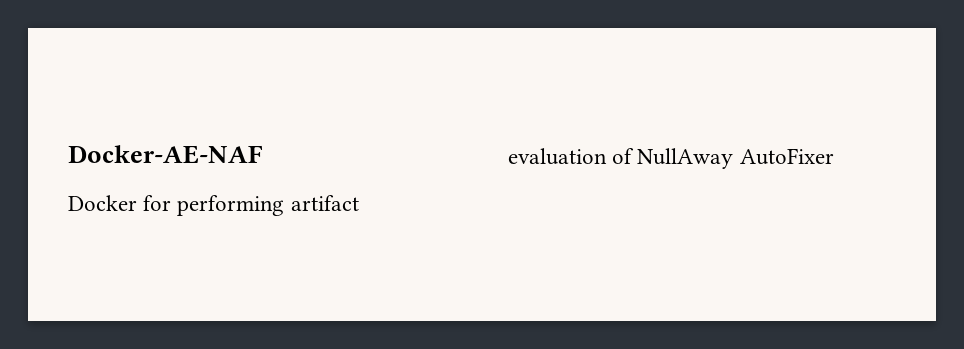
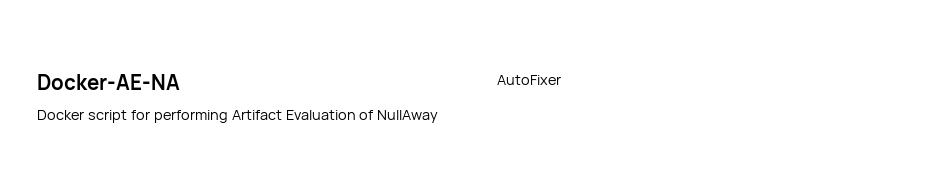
[68,145,263,164] Docker-AE-NAF -> [37,74,180,90] Docker-AE-NA
(137, 203) none -> [87,110,127,123] script
[290,195,359,211] [508,148,607,165] artifact evaluation -> [231,110,356,120] Artifact Evaluation

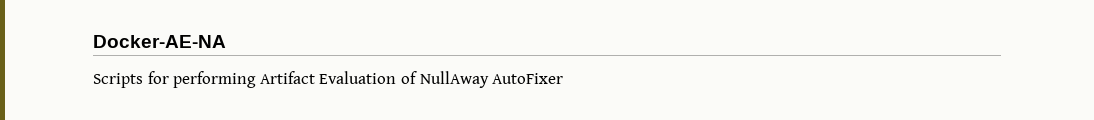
[37,110,127,123] Docker script -> [93,73,143,88] Scripts

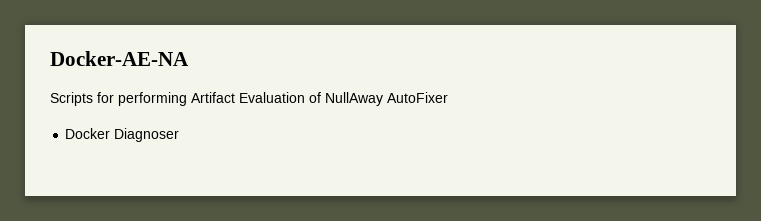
(564, 78) none -> [65,128,180,142] // Docker Diagnoser

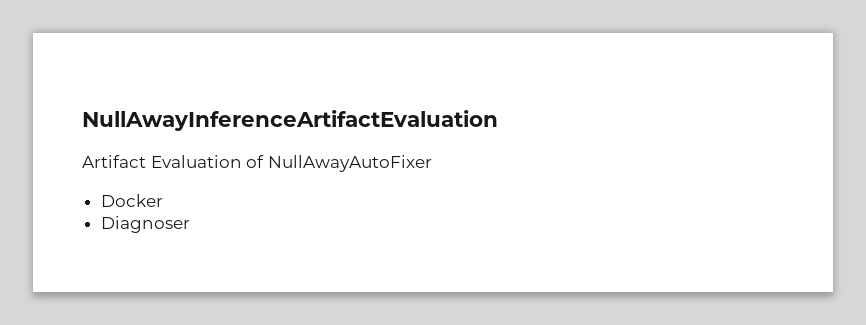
[50,51,189,66] [50,92,187,106] Docker-AE-NA // Scripts for performing -> [82,110,498,131] NullAwayInferenceArtifactEvaluation //
[325,92,448,106] NullAway AutoFixer -> [267,155,432,172] NullAwayAutoFixer
(111, 133) none -> (163, 200) //

